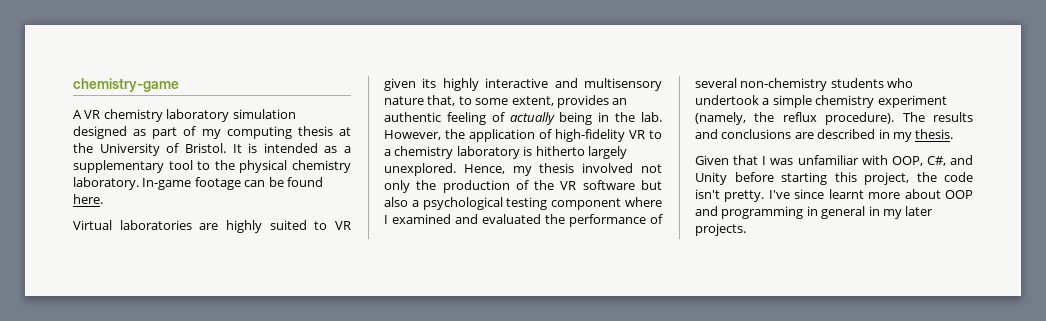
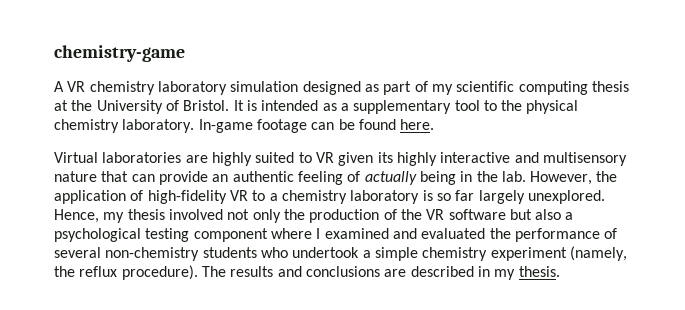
(221, 134) none -> [456,81,515,92] scientific
[427,95,609,108] that, to some extent, provides -> [101,171,208,185] that can provide
[535,146,585,156] hitherto -> [436,190,475,201] so far
[695,155,973,166] [695,172,973,185] [695,189,973,202] [695,206,934,219] [695,223,746,236] // Given that I was unfamiliar with OOP, C#, and Unity before starting this project, the code isn't pretty. I've since learnt more about OOP and programming in general in my later projects. -> (560, 271) none

